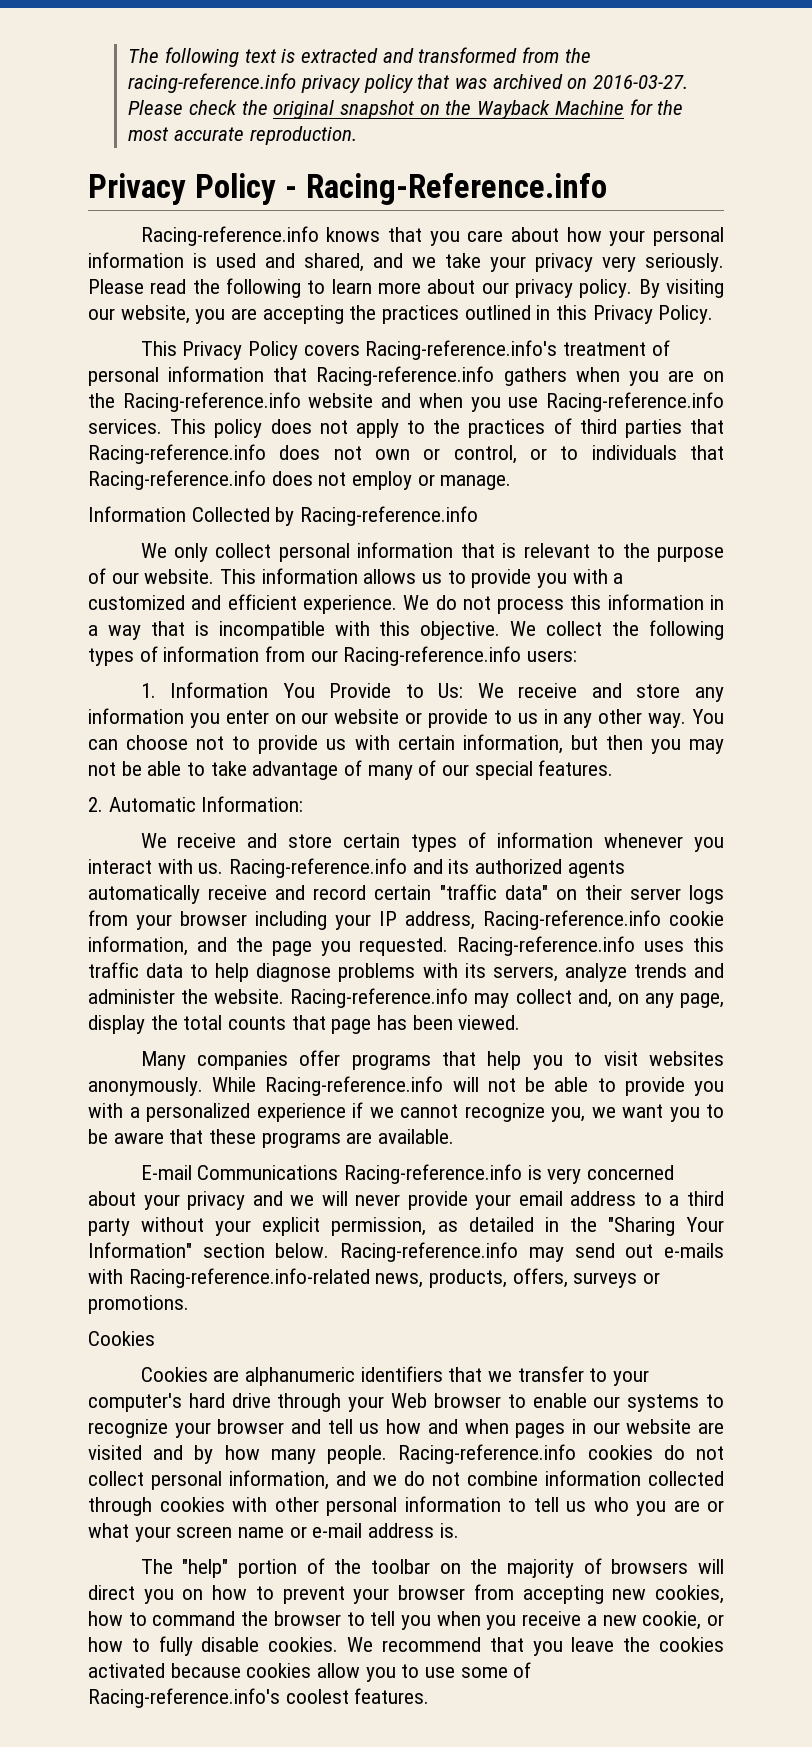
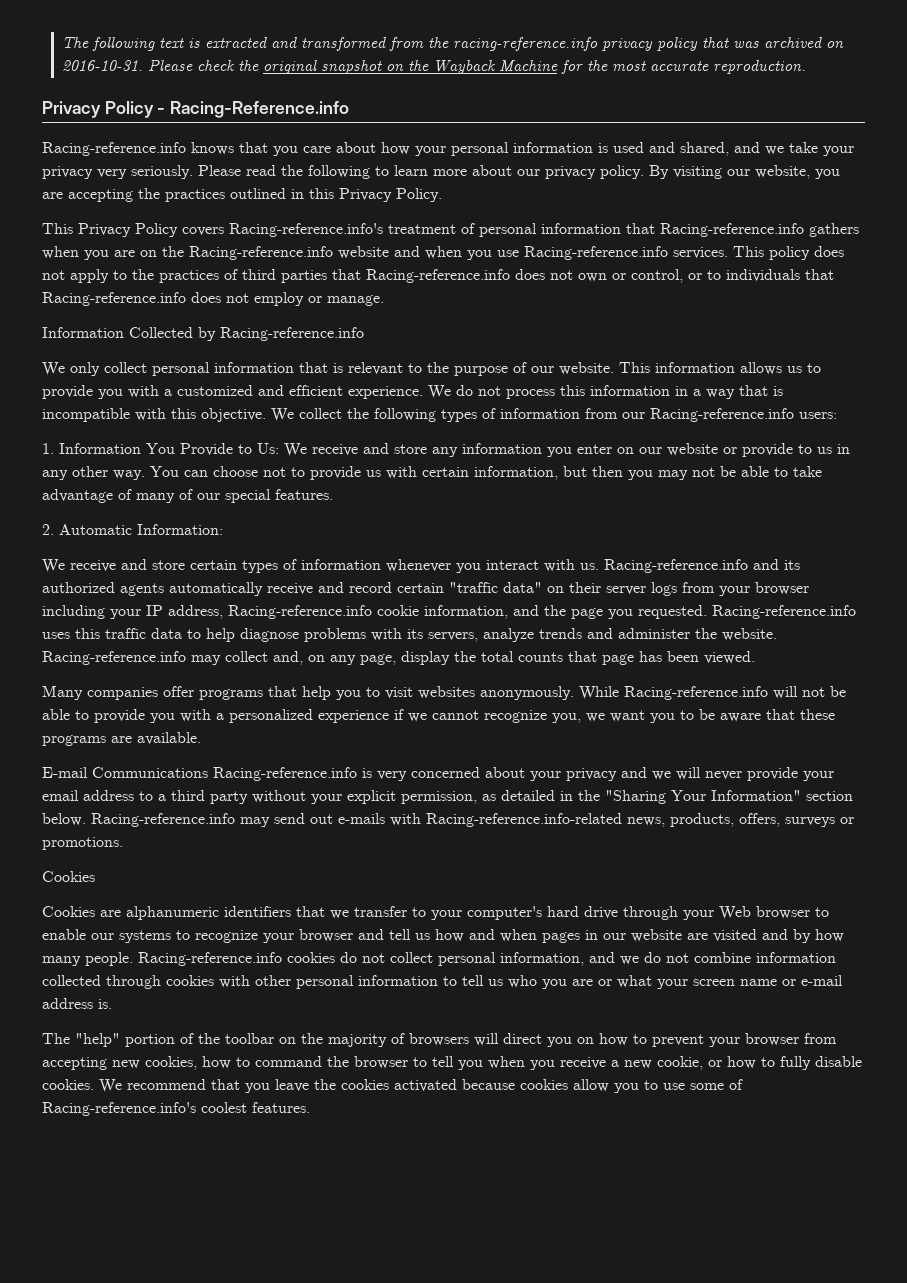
[593,75,689,89] 2016-03-27. -> [62,60,144,71] 2016-10-31.

